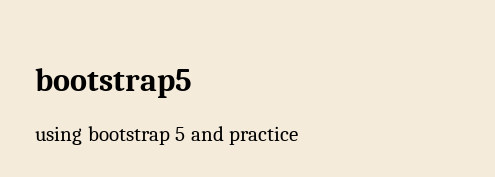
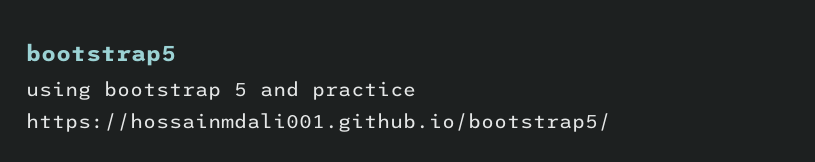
(299, 135) none -> [26,113,611,132] https://hossainmdali001.github.io/bootstrap5/

